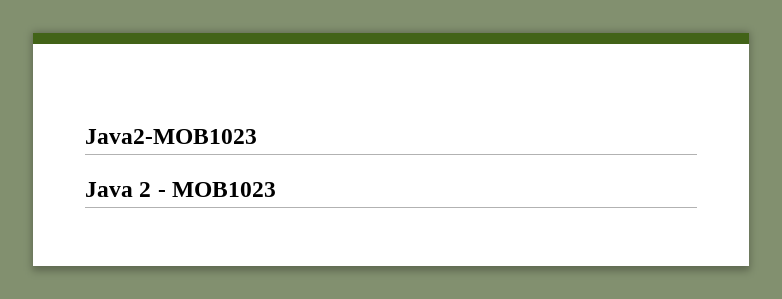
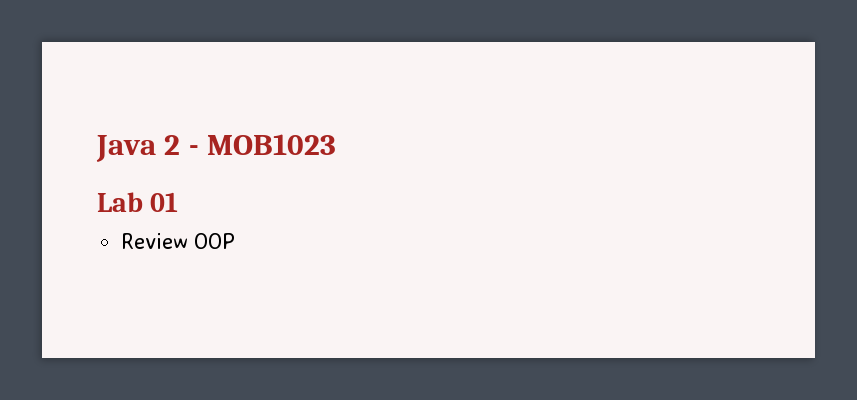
[85,129,257,144] Java2-MOB1023 // -> (96, 148) none
(277, 189) none -> [97,192,179,212] [121,233,236,249] // Lab 01 // Review OOP

